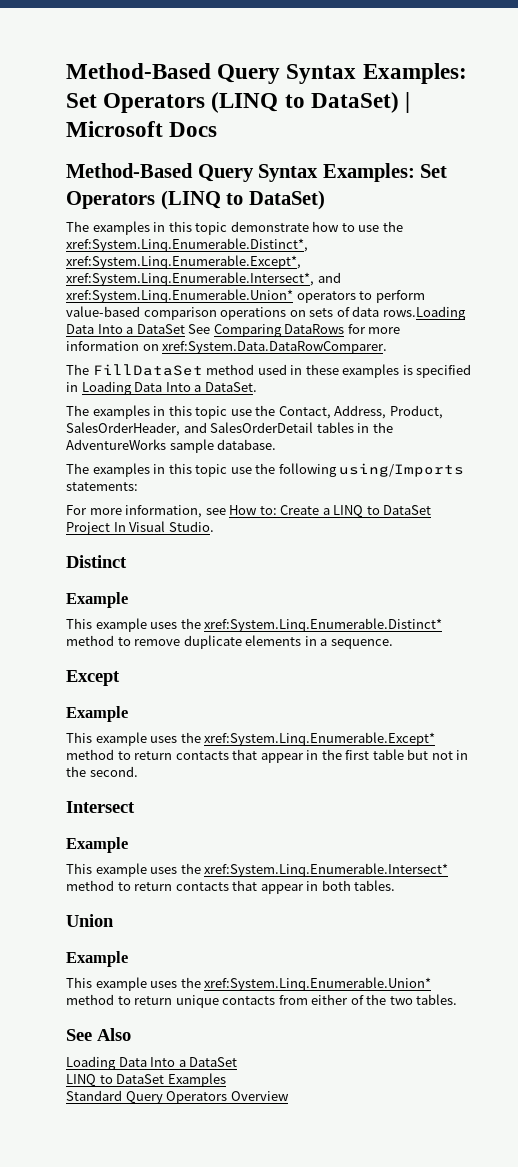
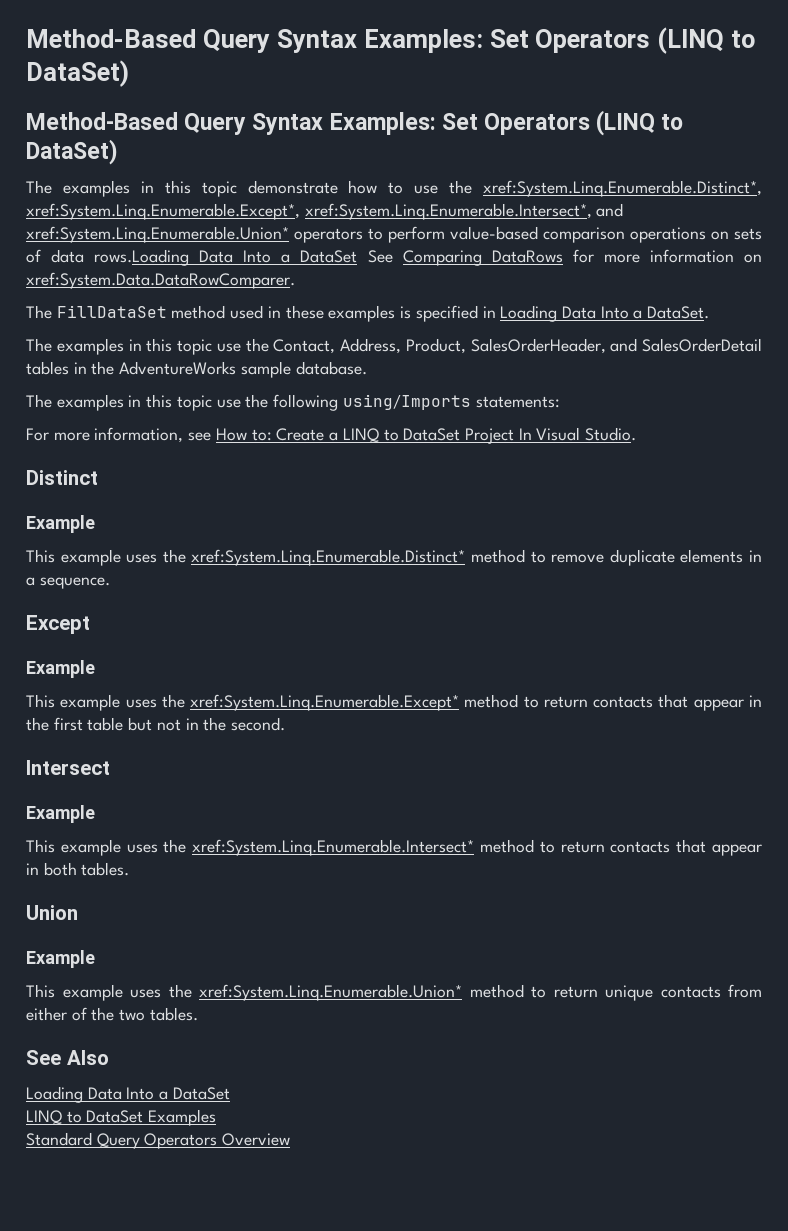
[66,63,467,84] [66,92,411,113] [66,121,218,137] Method-Based Query Syntax Examples: Set Operators (LINQ to DataSet) | Microsoft Docs -> [26,27,756,54] [26,60,129,87] Method-Based Query Syntax Examples: Set Operators (LINQ to DataSet)

